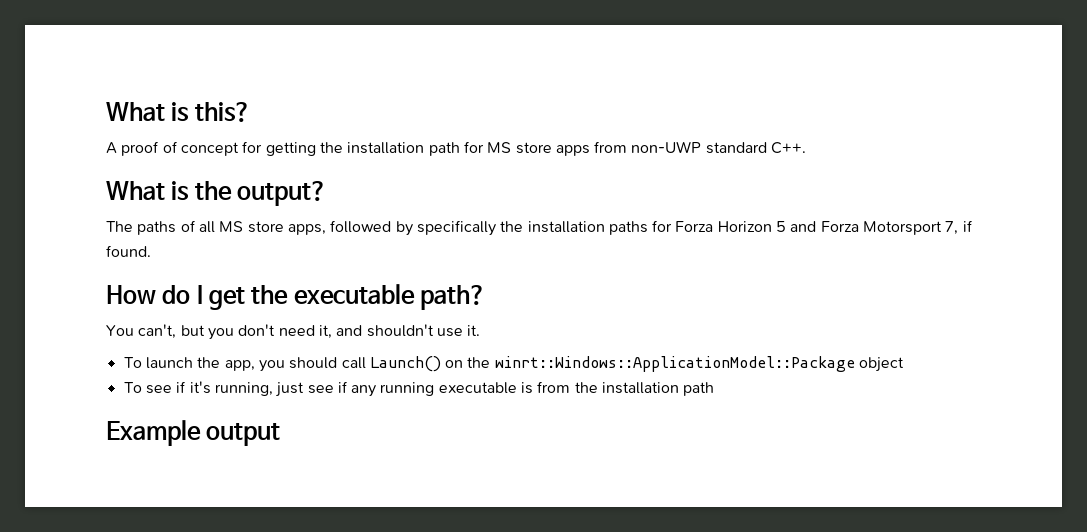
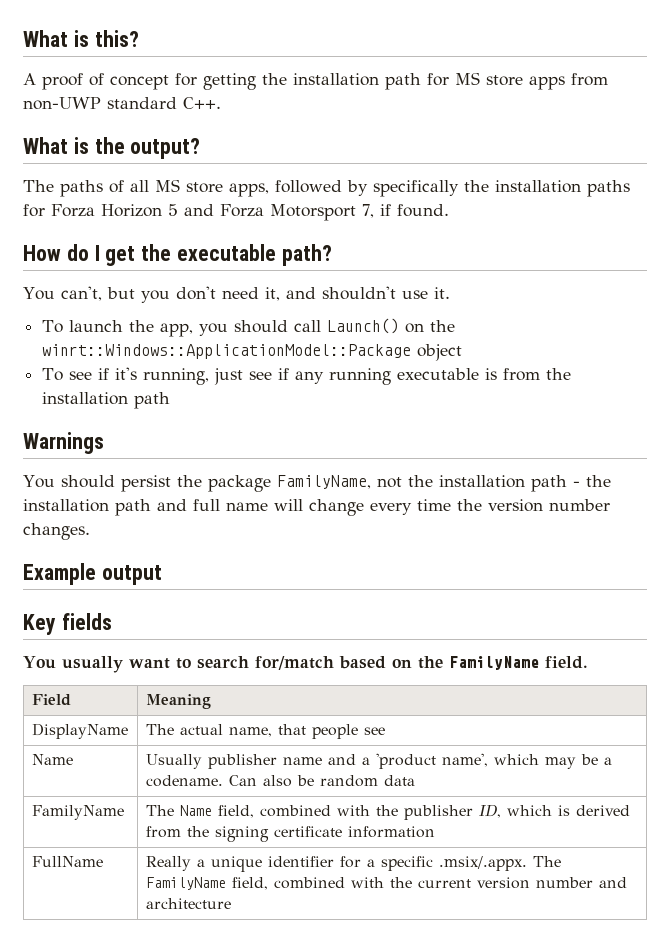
[106,420,281,446] Example output -> [23,432,104,454] [23,475,611,492] [23,499,610,516] [23,523,90,540] [23,563,162,585] [23,613,112,635] [23,656,588,673] [31,694,71,706] [145,694,211,709] [31,723,128,739] [145,724,385,739] [31,754,73,765] [145,753,612,769] [145,775,415,787] [31,805,124,820] [145,804,630,820] [145,826,435,842] [31,856,103,867] [145,856,561,872] [145,877,627,890] [145,898,231,909] Warnings // You should persist the package FamilyName, not the installation path - the installation path and full name will change every time the version number changes. // Example output // Key fields // You usually want to search for/match based on the FamilyName field. // Field | Meaning // DisplayName | The actual name, that people see // Name | Usually publisher name and a 'product name', which may be a codename. Can also be random data // FamilyName | The Name field, combined with the publisher ID, which is derived from the signing certificate information // FullName | Really a unique identifier for a specific .msix/.appx. The FamilyName field, combined with the current version number and architecture

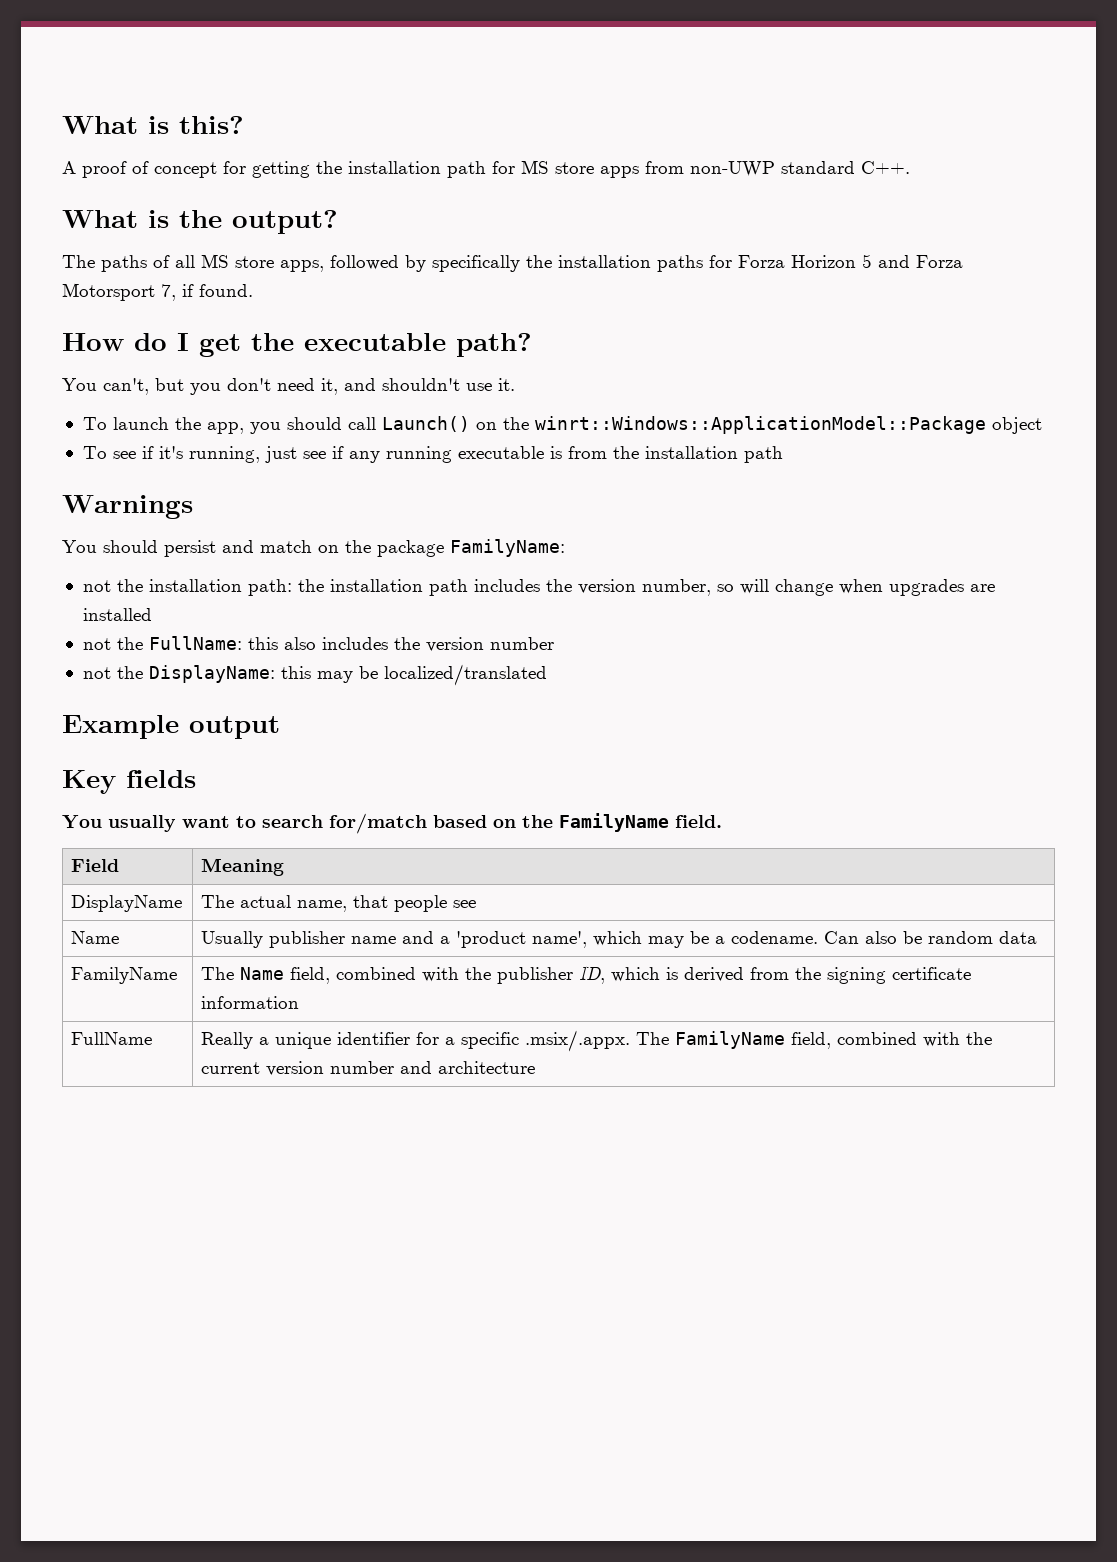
(171, 483) none -> [222,540,339,553] and match on
[276,475,371,489] FamilyName, -> [450,539,565,557] FamilyName: //
[530,475,611,492] [23,499,610,516] [23,523,90,540] path - the installation path and full name will change every time the version number changes. -> [247,579,995,596] [82,608,152,621] [82,636,554,652] [82,664,547,686] path: the installation path includes the version number, so will change when upgrades are installed // not the FullName: this also includes the version number // not the DisplayName: this may be localized/translated

